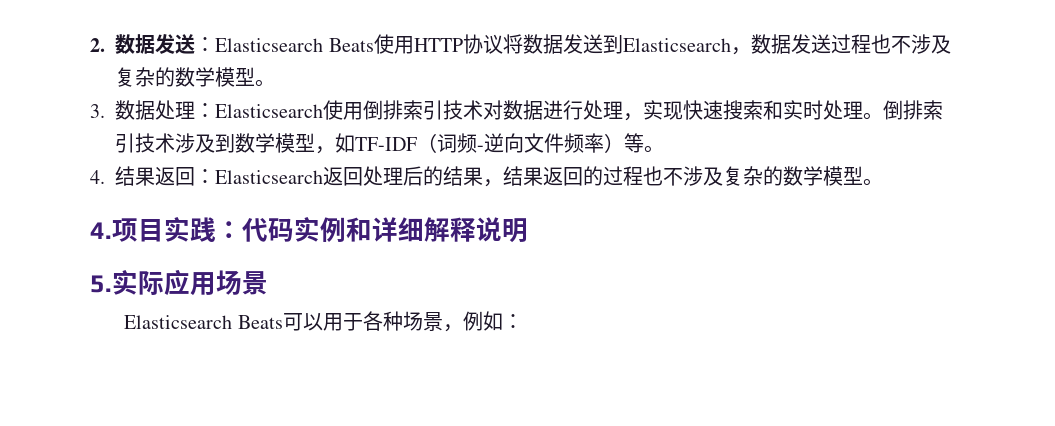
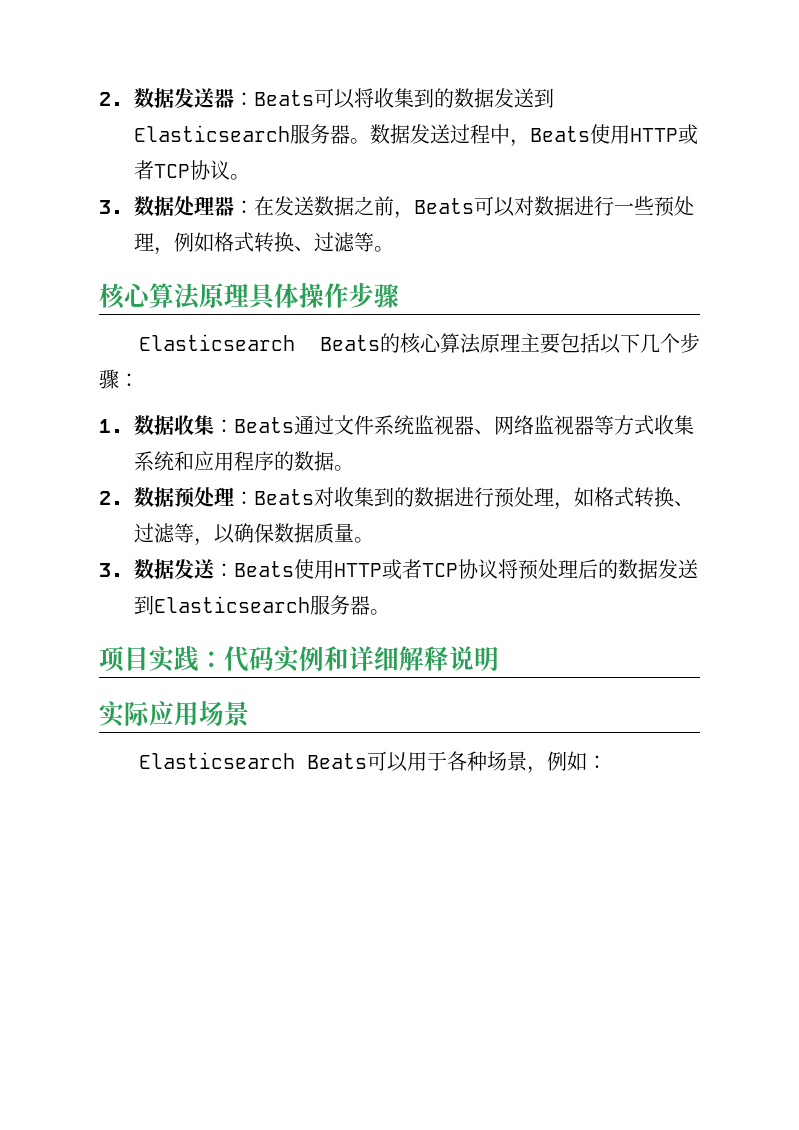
[195,34,751,55] ：Elasticsearch Beats使用HTTP协议将数据发送到Elasticsearch， -> [214,88,555,109] [134,124,371,144] 器：Beats可以将收集到的数据发送到Elasticsearch服务器。
[870,34,951,54] [115,67,276,87] [90,100,944,121] [115,133,665,154] [90,166,884,187] [90,222,112,239] 也不涉及复杂的数学模型。 // 3.数据处理：Elasticsearch使用倒排索引技术对数据进行处理，实现快速搜索和实时处理。倒排索引技术涉及到数学模型，如TF-IDF（词频-逆向文件频率）等。 // 4.结果返回：Elasticsearch返回处理后的结果，结果返回的过程也不涉及复杂的数学模型。 // 4. -> [490,124,699,147] [134,160,251,180] [99,196,695,219] [134,232,395,255] [99,283,399,310] [138,333,700,354] [99,369,139,389] [99,415,695,435] [134,451,355,471] [99,487,695,510] [134,523,375,546] [99,559,699,580] [134,595,391,615] 中，Beats使用HTTP或者TCP协议。 // 3.数据处理器：在发送数据之前，Beats可以对数据进行一些预处理，例如格式转换、过滤等。 // 核心算法原理具体操作步骤 // Elasticsearch Beats的核心算法原理主要包括以下几个步骤： // 1.数据收集：Beats通过文件系统监视器、网络监视器等方式收集系统和应用程序的数据。 // 2.数据预处理：Beats对收集到的数据进行预处理，如格式转换、过滤等，以确保数据质量。 // 3.数据发送：Beats使用HTTP或者TCP协议将预处理后的数据发送到Elasticsearch服务器。 //
[90,275,112,293] 5. -> (499, 658) none

